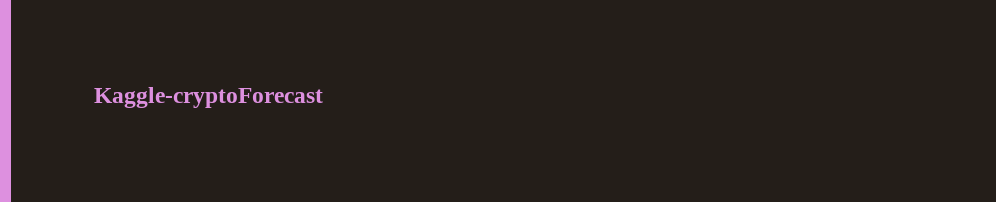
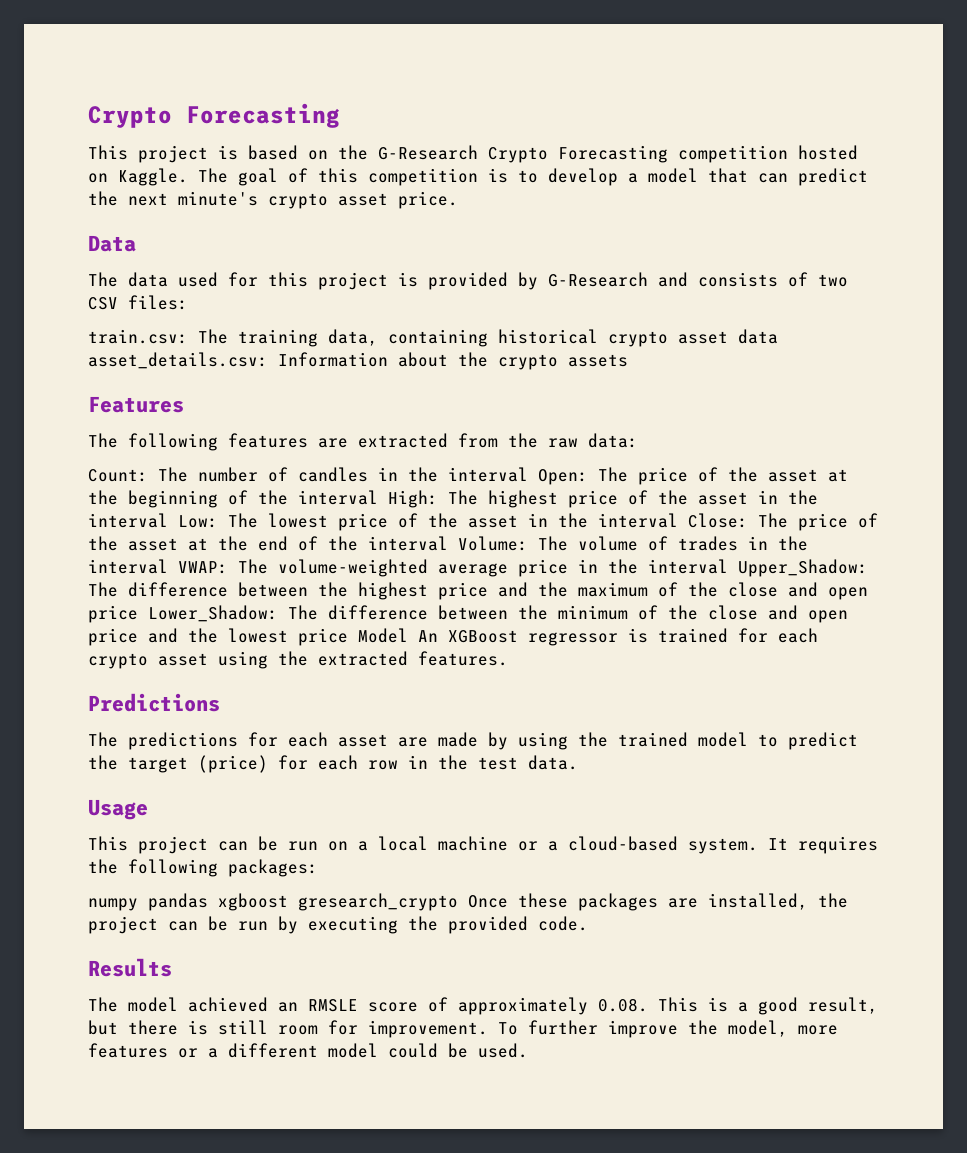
[94,87,323,108] Kaggle-cryptoForecast -> [88,103,340,128] [88,145,858,163] [88,168,868,186] [88,191,458,209] [88,235,136,252] [88,272,848,290] [88,295,188,310] [88,329,778,347] [88,352,628,370] [88,396,184,413] [88,433,638,451] [88,467,848,485] [88,490,818,508] [88,513,878,531] [88,536,808,551] [88,559,868,577] [88,582,868,600] [88,605,848,623] [88,628,818,646] [88,651,508,669] [88,693,220,712] [88,732,858,750] [88,755,578,773] [88,799,148,820] [88,836,878,854] [88,859,318,877] [88,893,848,911] [88,916,588,934] [88,958,172,977] [88,997,878,1015] [88,1020,838,1038] [88,1043,528,1058] Crypto Forecasting // This project is based on the G-Research Crypto Forecasting competition hosted on Kaggle. The goal of this competition is to develop a model that can predict the next minute's crypto asset price. // Data // The data used for this project is provided by G-Research and consists of two CSV files: // train.csv: The training data, containing historical crypto asset data asset_details.csv: Information about the crypto assets // Features // The following features are extracted from the raw data: // Count: The number of candles in the interval Open: The price of the asset at the beginning of the interval High: The highest price of the asset in the interval Low: The lowest price of the asset in the interval Close: The price of the asset at the end of the interval Volume: The volume of trades in the interval VWAP: The volume-weighted average price in the interval Upper_Shadow: The difference between the highest price and the maximum of the close and open price Lower_Shadow: The difference between the minimum of the close and open price and the lowest price Model An XGBoost regressor is trained for each crypto asset using the extracted features. // Predictions // The predictions for each asset are made by using the trained model to predict the target (price) for each row in the test data. // Usage // This project can be run on a local machine or a cloud-based system. It requires the following packages: // numpy pandas xgboost gresearch_crypto Once these packages are installed, the project can be run by executing the provided code. // Results // The model achieved an RMSLE score of approximately 0.08. This is a good result, but there is still room for improvement. To further improve the model, more features or a different model could be used.

